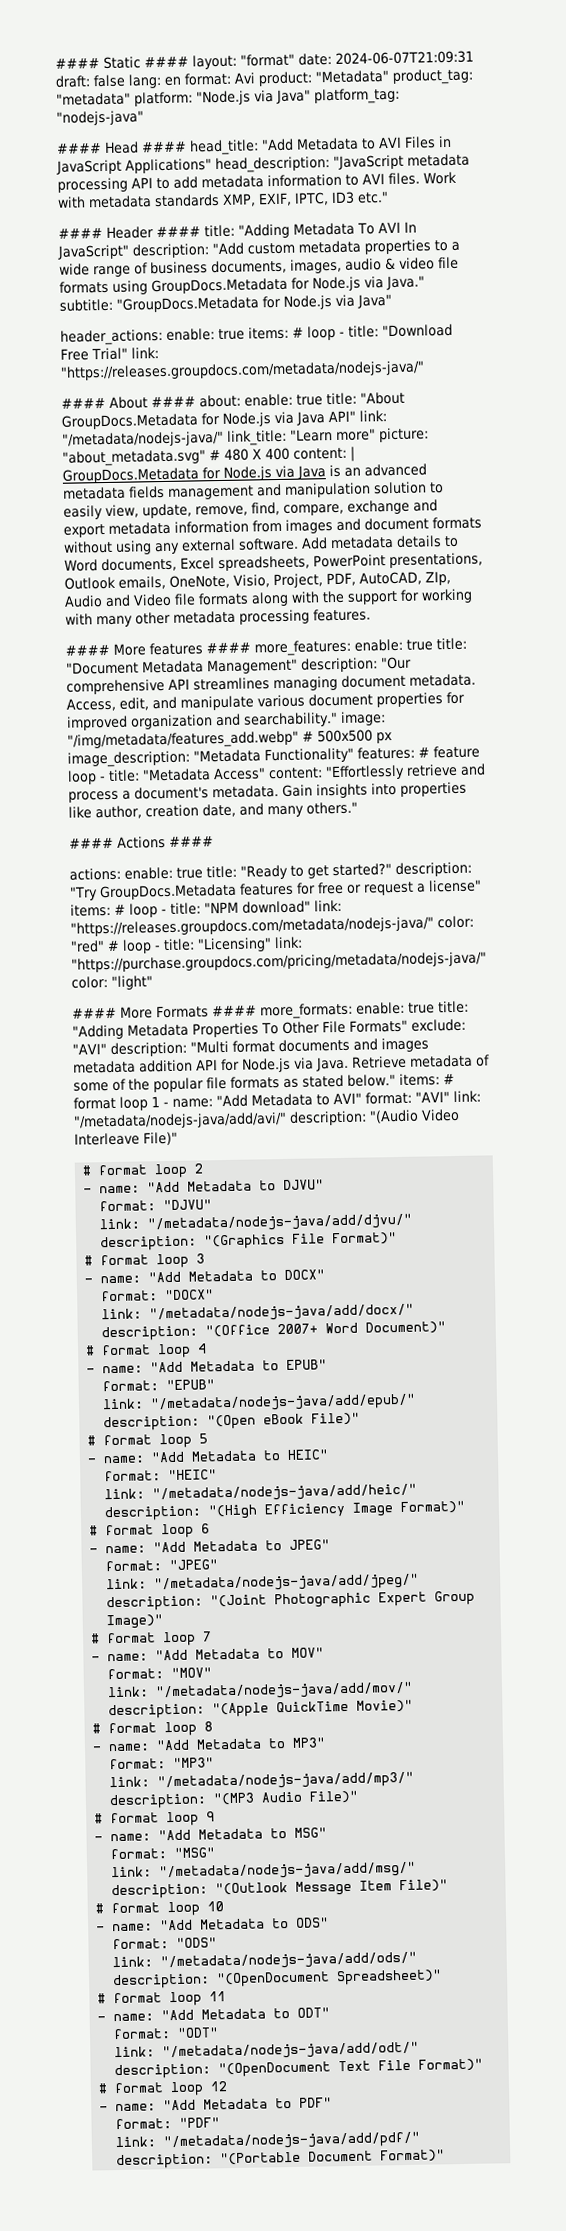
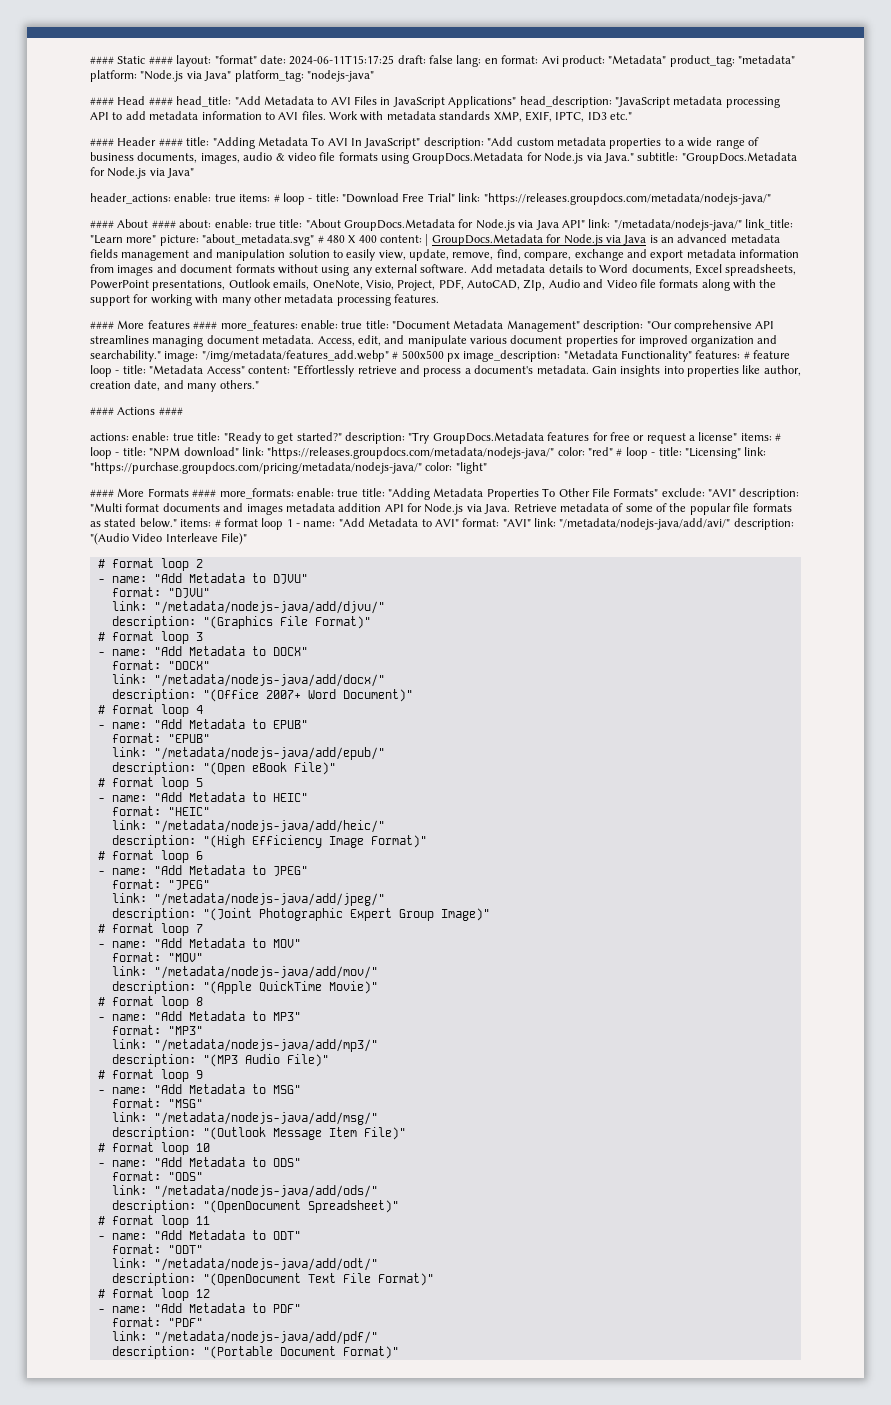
[335,50,474,65] 2024-06-07T21:09:31 -> [289,55,395,65] 2024-06-11T15:17:25

